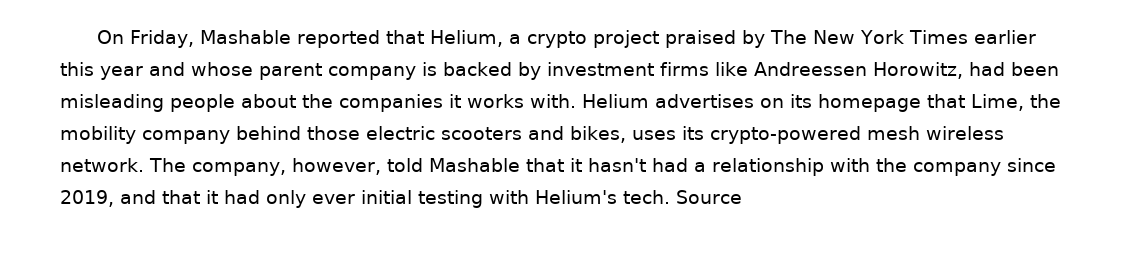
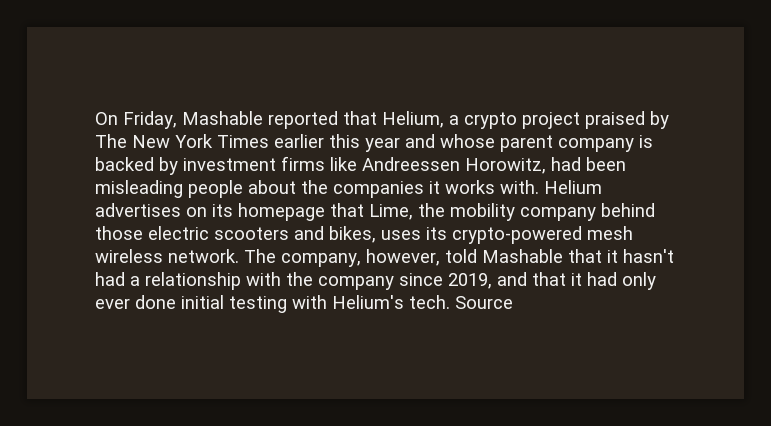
(355, 199) none -> [135,295,176,309] done

